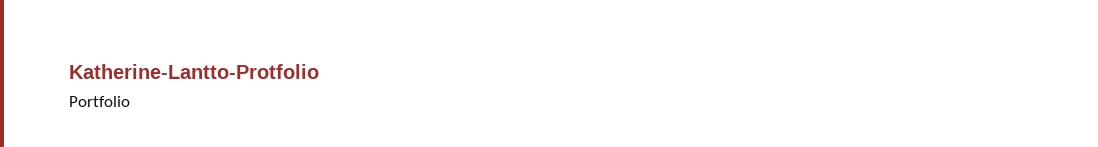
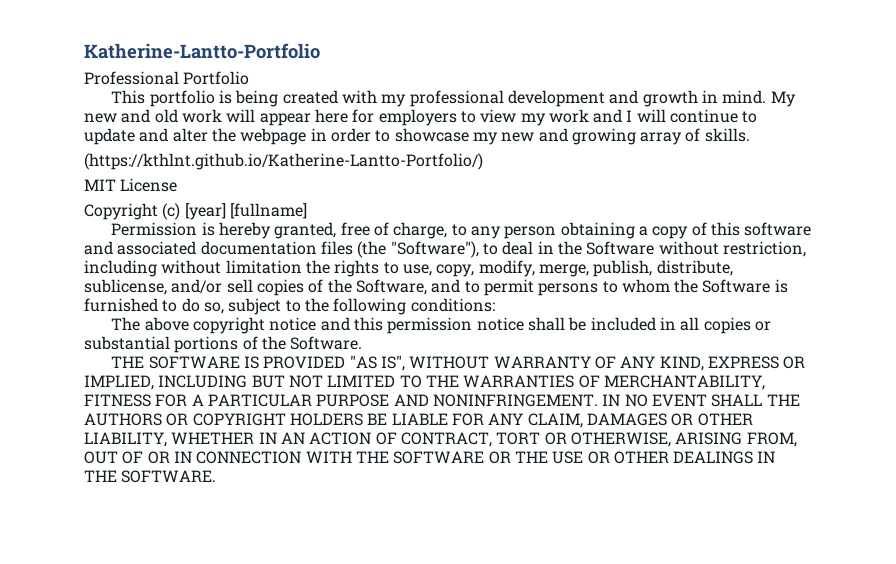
[69,64,319,79] Katherine-Lantto-Protfolio // -> [84,43,320,59] [84,71,179,85] Katherine-Lantto-Portfolio // Professional
(130, 101) none -> [111,90,796,107] [84,109,758,126] [84,128,750,145] [84,153,483,170] [84,178,178,192] [84,203,307,220] [111,222,812,239] [84,241,806,258] [84,260,733,277] [84,279,788,296] [84,298,495,315] [111,317,771,334] [84,336,363,353] [111,355,806,371] [84,375,765,390] [84,394,800,407] [84,413,753,428] [84,432,797,447] [84,451,776,464] [84,470,217,483] // This portfolio is being created with my professional development and growth in mind. My new and old work will appear here for employers to view my work and I will continue to update and alter the webpage in order to showcase my new and growing array of skills. // (https://kthlnt.github.io/Katherine-Lantto-Portfolio/) // MIT License // Copyright (c) [year] [fullname] // Permission is hereby granted, free of charge, to any person obtaining a copy of this software and associated documentation files (the "Software"), to deal in the Software without restriction, including without limitation the rights to use, copy, modify, merge, publish, distribute, sublicense, and/or sell copies of the Software, and to permit persons to whom the Software is furnished to do so, subject to the following conditions: // The above copyright notice and this permission notice shall be included in all copies or substantial portions of the Software. // THE SOFTWARE IS PROVIDED "AS IS", WITHOUT WARRANTY OF ANY KIND, EXPRESS OR IMPLIED, INCLUDING BUT NOT LIMITED TO THE WARRANTIES OF MERCHANTABILITY, FITNESS FOR A PARTICULAR PURPOSE AND NONINFRINGEMENT. IN NO EVENT SHALL THE AUTHORS OR COPYRIGHT HOLDERS BE LIABLE FOR ANY CLAIM, DAMAGES OR OTHER LIABILITY, WHETHER IN AN ACTION OF CONTRACT, TORT OR OTHERWISE, ARISING FROM, OUT OF OR IN CONNECTION WITH THE SOFTWARE OR THE USE OR OTHER DEALINGS IN THE SOFTWARE.

